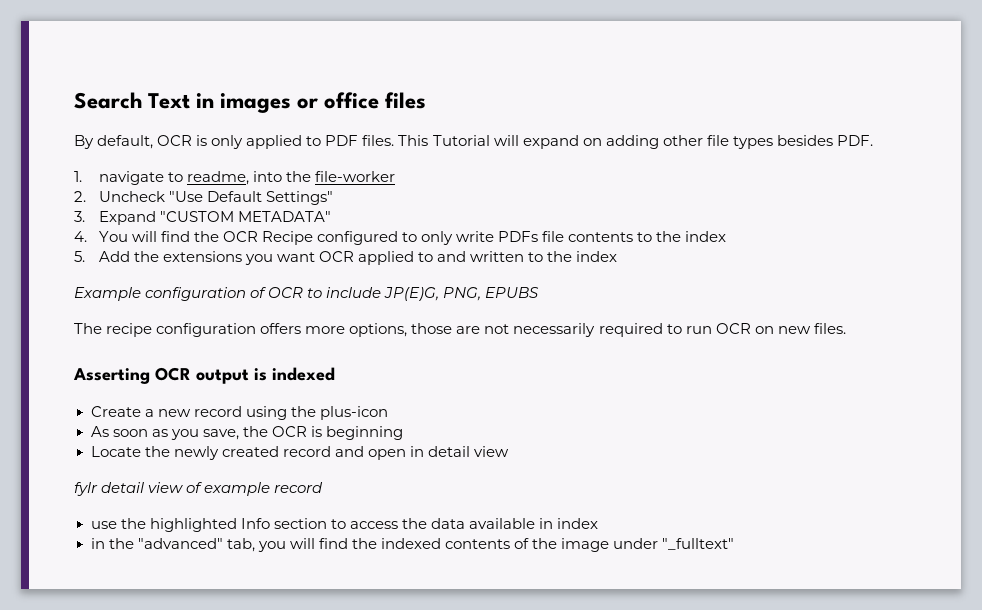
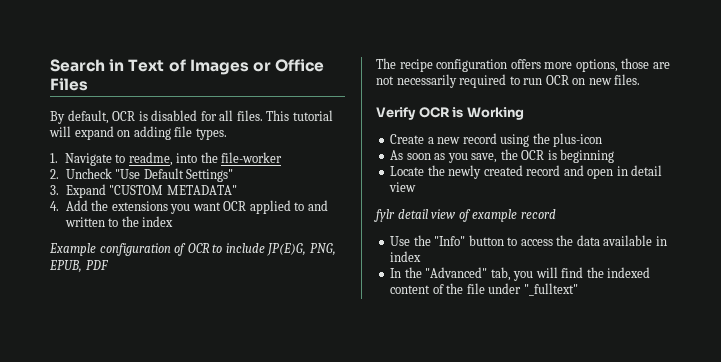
[148,92,427,113] Text in images or office files -> [109,59,325,75] [50,78,88,91] in Text of Images or Office Files
[211,135,359,149] only applied to PDF -> [151,110,234,121] disabled for all
[432,135,490,146] Tutorial -> [292,110,333,121] tutorial
[662,135,873,149] other file types besides PDF. -> [174,126,227,140] file types.
[98,171,164,185] navigate -> [64,153,112,166] Navigate
[98,231,727,245] [74,251,85,262] You will find the OCR Recipe configured to only write PDFs file contents to the index // 5. -> (59, 206) none
[485,287,540,298] EPUBS -> [49,260,108,273] EPUB, PDF
[73,367,335,384] Asserting OCR output is indexed -> [376,107,524,120] Verify OCR is Working
[90,518,327,532] use the highlighted Info section -> [390,235,504,246] Use the "Info" button
[90,538,223,549] in the "advanced" -> [390,267,488,278] In the "Advanced"
[444,539,510,549] contents -> [390,285,431,294] content
[561,538,610,552] image -> [466,283,485,294] file

